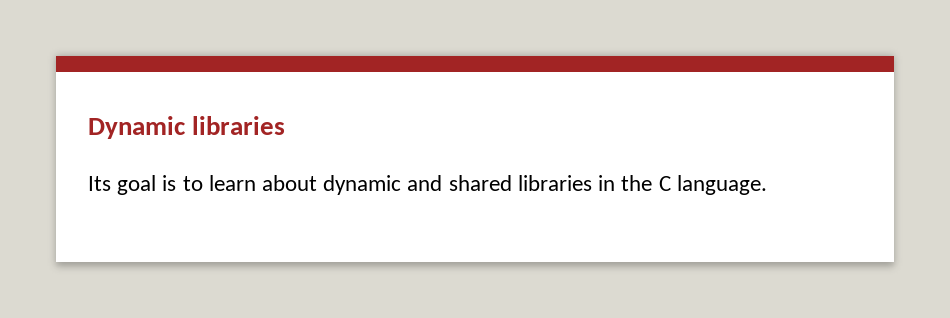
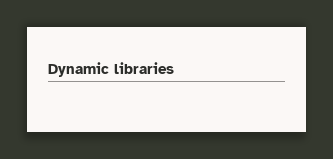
[88,175,767,195] // Its goal is to learn about dynamic and shared libraries in the C language. -> (174, 68) none

